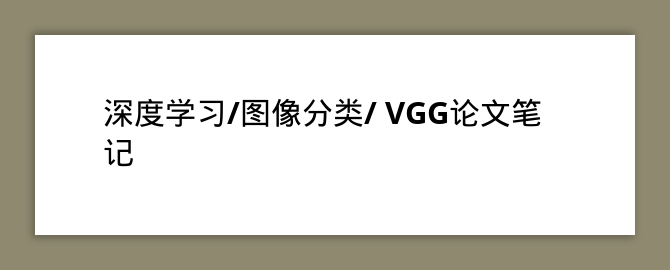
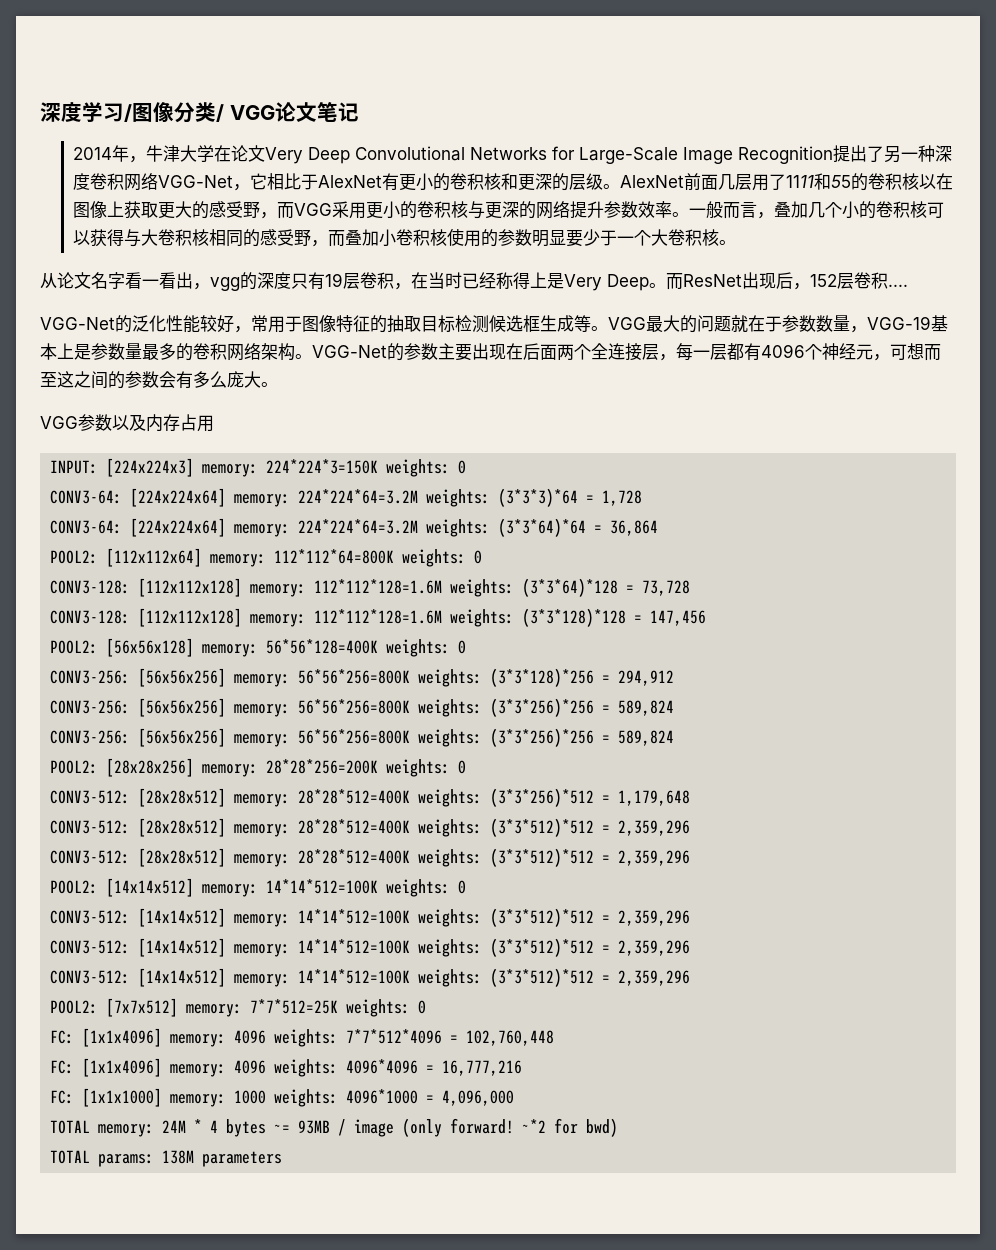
(134, 152) none -> [73,145,953,164] [73,173,954,191] [73,201,945,219] [73,228,737,247] [40,272,908,291] [40,315,948,333] [40,343,941,361] [40,371,278,389] [40,414,214,432] [50,458,467,477] [50,488,643,507] [50,518,659,537] [50,548,483,567] [50,578,691,597] [50,608,707,627] [50,638,467,657] [50,668,675,687] [50,698,675,717] [50,728,675,747] [50,758,467,777] [50,788,691,807] [50,818,691,837] [50,848,691,867] [50,878,467,897] [50,908,691,927] [50,938,691,957] [50,968,691,987] [50,998,427,1017] [50,1028,555,1047] [50,1058,523,1077] [50,1088,515,1107] [50,1118,619,1137] [50,1150,283,1167] // 2014年，牛津大学在论文Very Deep Convolutional Networks for Large-Scale Image Recognition提出了另一种深度卷积网络VGG-Net，它相比于AlexNet有更小的卷积核和更深的层级。AlexNet前面几层用了1111和55的卷积核以在图像上获取更大的感受野，而VGG采用更小的卷积核与更深的网络提升参数效率。一般而言，叠加几个小的卷积核可以获得与大卷积核相同的感受野，而叠加小卷积核使用的参数明显要少于一个大卷积核。 // 从论文名字看一看出，vgg的深度只有19层卷积，在当时已经称得上是Very Deep。而ResNet出现后，152层卷积.... // VGG-Net的泛化性能较好，常用于图像特征的抽取目标检测候选框生成等。VGG最大的问题就在于参数数量，VGG-19基本上是参数量最多的卷积网络架构。VGG-Net的参数主要出现在后面两个全连接层，每一层都有4096个神经元，可想而至这之间的参数会有多么庞大。 // VGG参数以及内存占用 // INPUT: [224x224x3] memory: 224*224*3=150K weights: 0 // CONV3-64: [224x224x64] memory: 224*224*64=3.2M weights: (3*3*3)*64 = 1,728 // CONV3-64: [224x224x64] memory: 224*224*64=3.2M weights: (3*3*64)*64 = 36,864 // POOL2: [112x112x64] memory: 112*112*64=800K weights: 0 // CONV3-128: [112x112x128] memory: 112*112*128=1.6M weights: (3*3*64)*128 = 73,728 // CONV3-128: [112x112x128] memory: 112*112*128=1.6M weights: (3*3*128)*128 = 147,456 // POOL2: [56x56x128] memory: 56*56*128=400K weights: 0 // CONV3-256: [56x56x256] memory: 56*56*256=800K weights: (3*3*128)*256 = 294,912 // CONV3-256: [56x56x256] memory: 56*56*256=800K weights: (3*3*256)*256 = 589,824 // CONV3-256: [56x56x256] memory: 56*56*256=800K weights: (3*3*256)*256 = 589,824 // POOL2: [28x28x256] memory: 28*28*256=200K weights: 0 // CONV3-512: [28x28x512] memory: 28*28*512=400K weights: (3*3*256)*512 = 1,179,648 // CONV3-512: [28x28x512] memory: 28*28*512=400K weights: (3*3*512)*512 = 2,359,296 // CONV3-512: [28x28x512] memory: 28*28*512=400K weights: (3*3*512)*512 = 2,359,296 // POOL2: [14x14x512] memory: 14*14*512=100K weights: 0 // CONV3-512: [14x14x512] memory: 14*14*512=100K weights: (3*3*512)*512 = 2,359,296 // CONV3-512: [14x14x512] memory: 14*14*512=100K weights: (3*3*512)*512 = 2,359,296 // CONV3-512: [14x14x512] memory: 14*14*512=100K weights: (3*3*512)*512 = 2,359,296 // POOL2: [7x7x512] memory: 7*7*512=25K weights: 0 // FC: [1x1x4096] memory: 4096 weights: 7*7*512*4096 = 102,760,448 // FC: [1x1x4096] memory: 4096 weights: 4096*4096 = 16,777,216 // FC: [1x1x1000] memory: 1000 weights: 4096*1000 = 4,096,000 // TOTAL memory: 24M * 4 bytes ~= 93MB / image (only forward! ~*2 for bwd) // TOTAL params: 138M parameters

